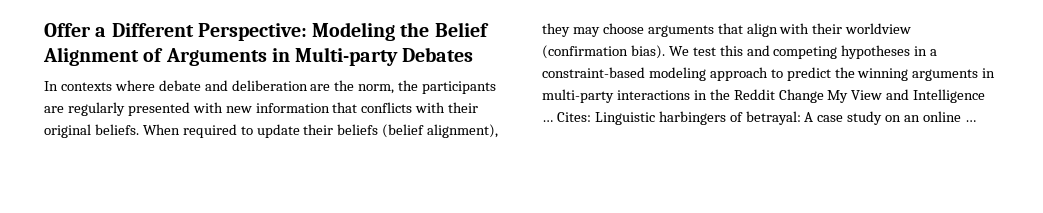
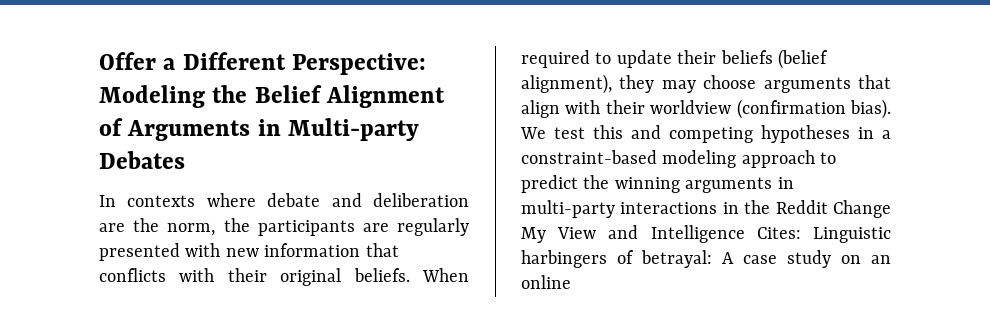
[542,120,553,122] … -> (745, 234) none
[964,120,976,122] … -> (571, 282) none

